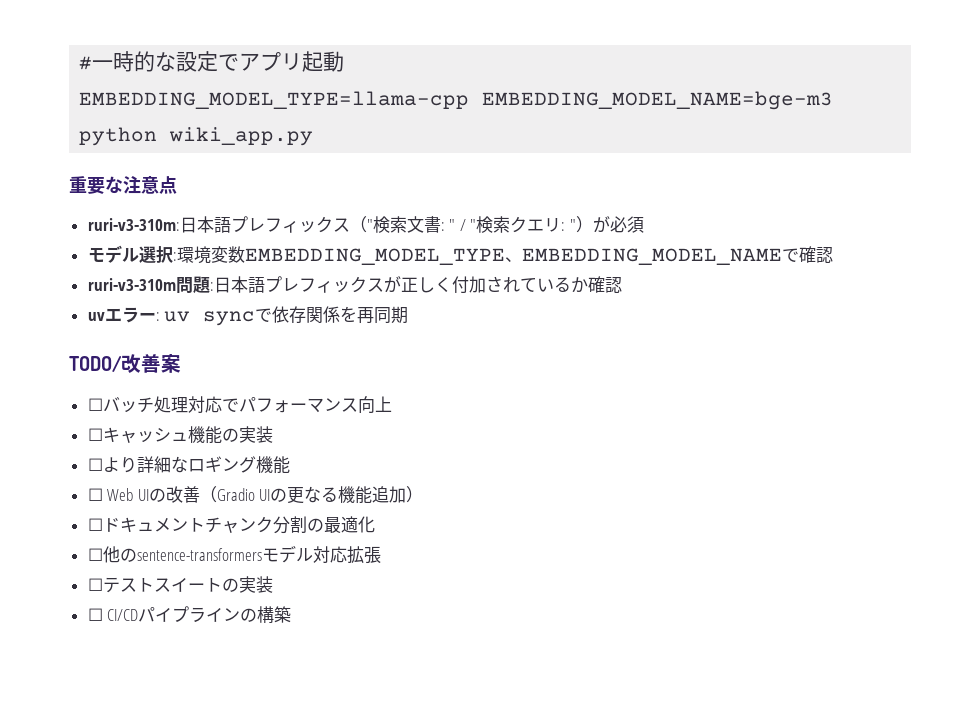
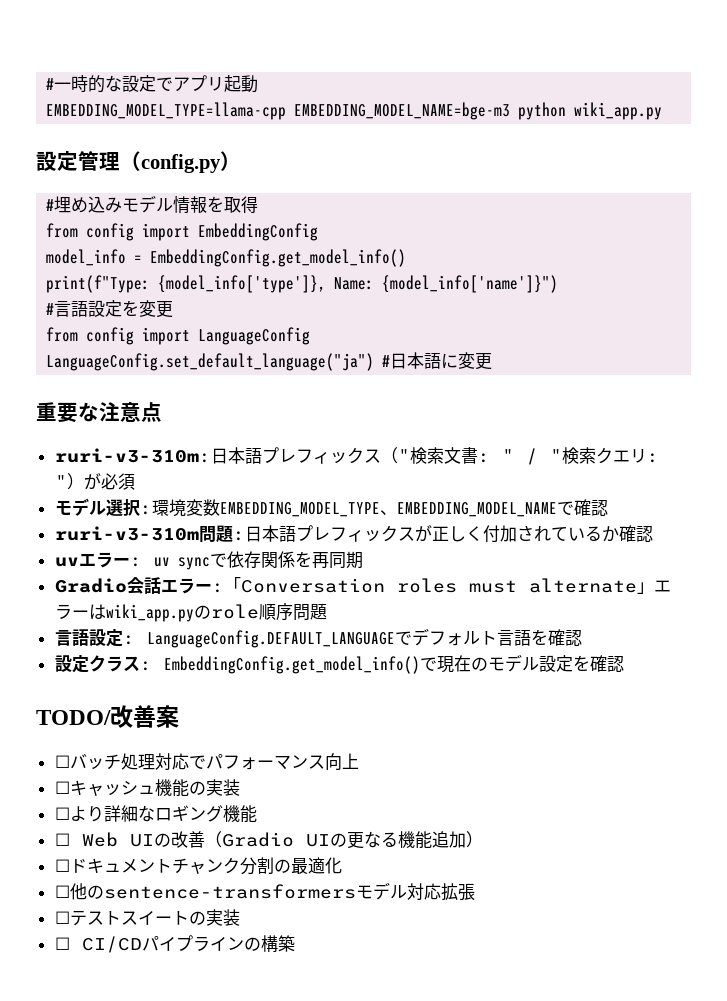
(314, 136) none -> [36,151,241,173] [46,195,259,214] [46,223,319,241] [46,249,407,267] [46,275,559,293] [46,300,174,318] [46,327,311,345] [46,352,493,371] // 設定管理（config.py） // #埋め込みモデル情報を取得 // from config import EmbeddingConfig // model_info = EmbeddingConfig.get_model_info() // print(f"Type: {model_info['type']}, Name: {model_info['name']}") // #言語設定を変更 // from config import LanguageConfig // LanguageConfig.set_default_language("ja") #日本語に変更
(409, 315) none -> [54,577,671,594] [54,603,327,622] [54,628,582,648] [54,654,624,674] // Gradio会話エラー:「Conversation roles must alternate」エラーはwiki_app.pyのrole順序問題 // 言語設定: LanguageConfig.DEFAULT_LANGUAGEでデフォルト言語を確認 // 設定クラス: EmbeddingConfig.get_model_info()で現在のモデル設定を確認

